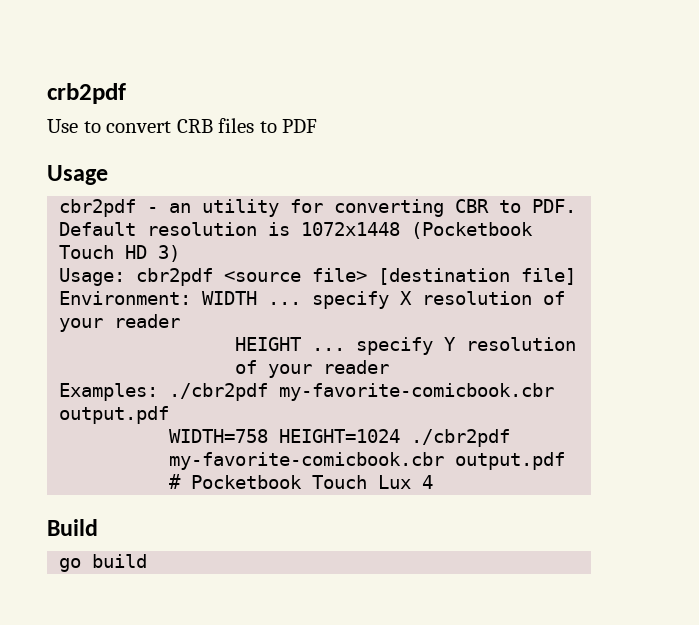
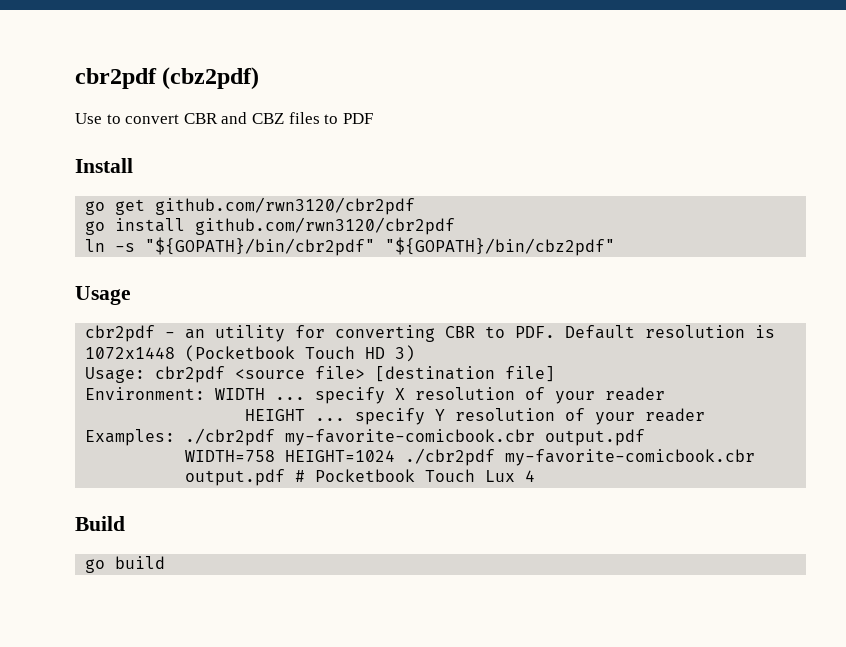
[47,83,126,104] crb2pdf -> [75,67,260,90] cbr2pdf (cbz2pdf)
[176,119,213,133] CRB -> [183,112,284,124] CBR and CBZ
(318, 126) none -> [75,158,133,173] [85,197,416,215] [85,217,456,235] [85,237,616,256] // Install // go get github.com/rwn3120/cbr2pdf // go install github.com/rwn3120/cbr2pdf // ln -s "${GOPATH}/bin/cbr2pdf" "${GOPATH}/bin/cbz2pdf"

